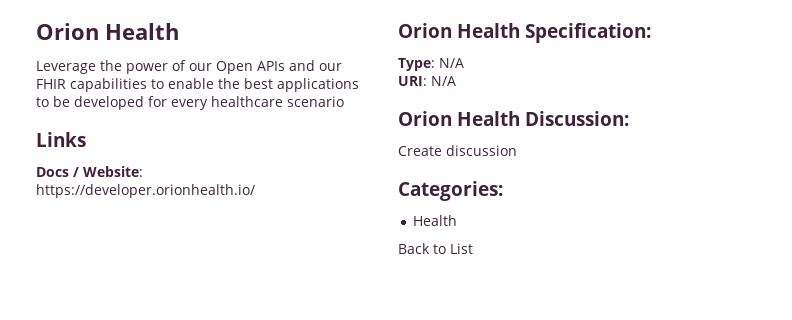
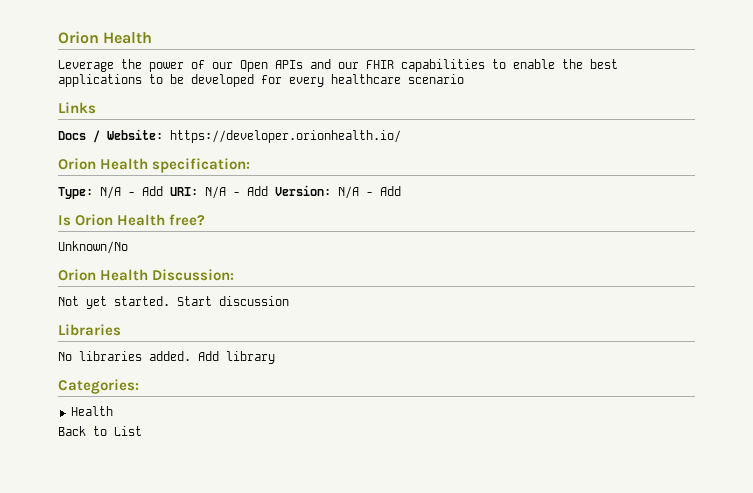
[525,23,652,43] Specification: -> [152,158,251,173] specification:
(464, 63) // -> [128,186,163,196] - Add
[398,111,630,126] [398,145,517,156] // Orion Health Discussion: // Create discussion -> [233,185,401,199] [58,214,206,226] [58,241,128,254] [58,269,235,281] [58,296,289,309] [58,324,121,336] [58,351,275,364] - Add Version: N/A - Add // Is Orion Health free? // Unknown/No // Orion Health Discussion: // Not yet started. Start discussion // Libraries // No libraries added. Add library

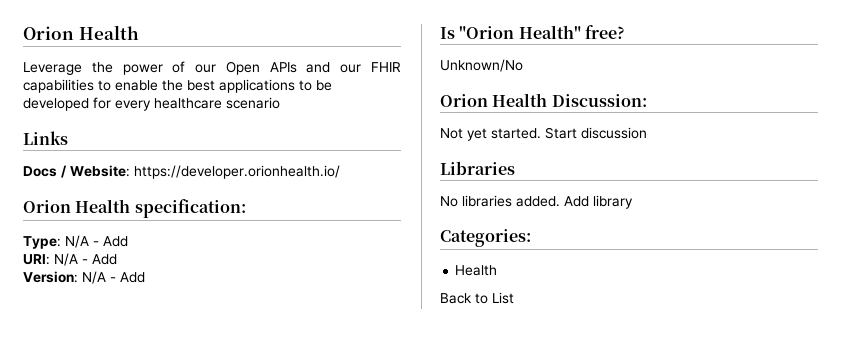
(163, 191) none -> (128, 241) //
(268, 191) none -> (117, 259) //
[75,214,166,226] Orion Health -> [459,25,581,39] "Orion Health"

